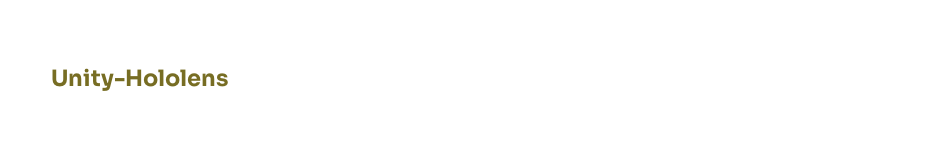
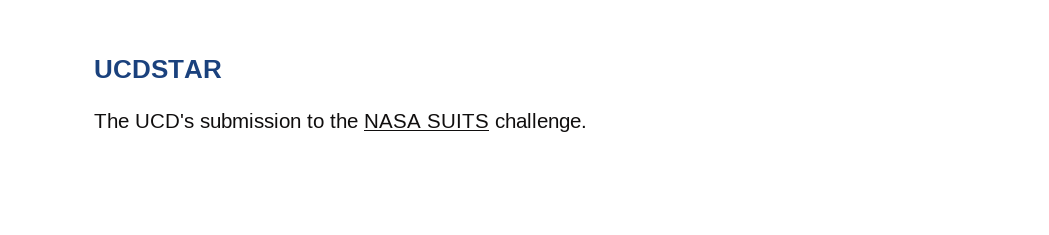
[51,68,229,91] Unity-Hololens -> [94,60,222,78] [94,113,587,132] UCDSTAR // The UCD's submission to the NASA SUITS challenge.

